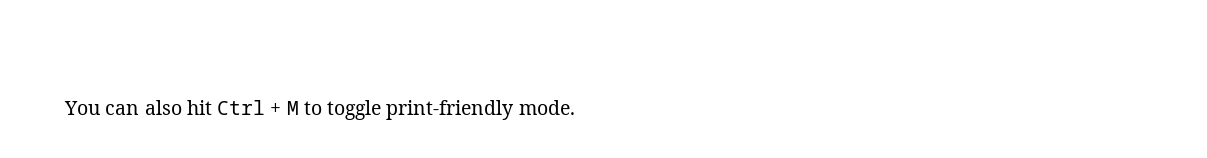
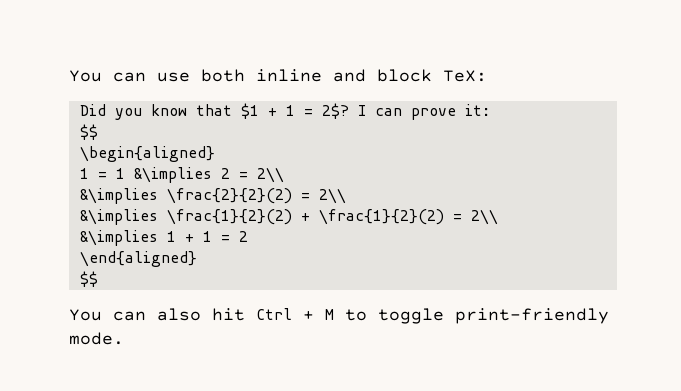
[64,101,140,115] You can -> [69,69,487,82] [79,103,490,120] [79,124,98,140] [79,146,215,162] [79,167,284,183] [79,188,346,204] [79,209,498,225] [79,230,248,246] [79,251,197,267] [79,271,98,287] [69,309,146,321] You can use both inline and block TeX: // Did you know that $1 + 1 = 2$? I can prove it: // $$ // \begin{aligned} // 1 = 1 &\implies 2 = 2\\ // &\implies \frac{2}{2}(2) = 2\\ // &\implies \frac{1}{2}(2) + \frac{1}{2}(2) = 2\\ // &\implies 1 + 1 = 2 // \end{aligned} // $$ // You can

